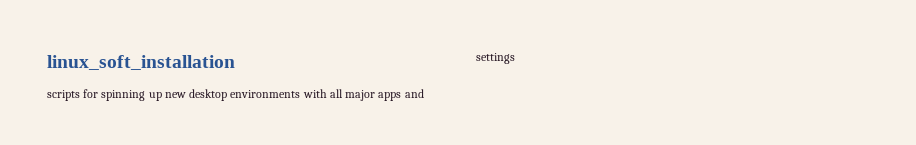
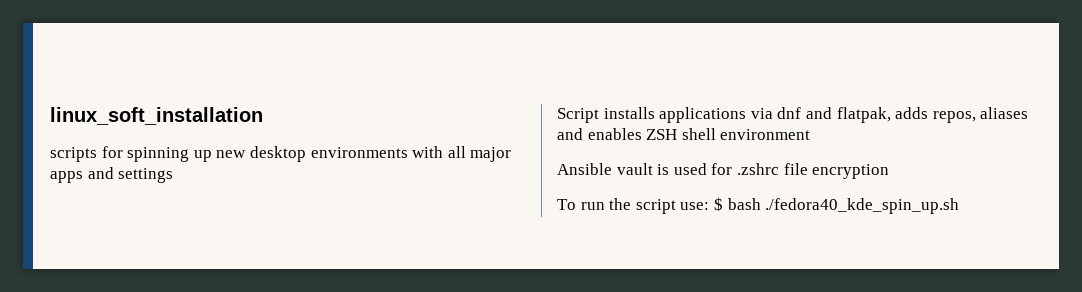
(515, 58) none -> [557,107,1029,123] [557,128,811,140] [557,163,890,179] [557,197,960,214] // Script installs applications via dnf and flatpak, adds repos, aliases and enables ZSH shell environment // Ansible vault is used for .zshrc file encryption // To run the script use: $ bash ./fedora40_kde_spin_up.sh

